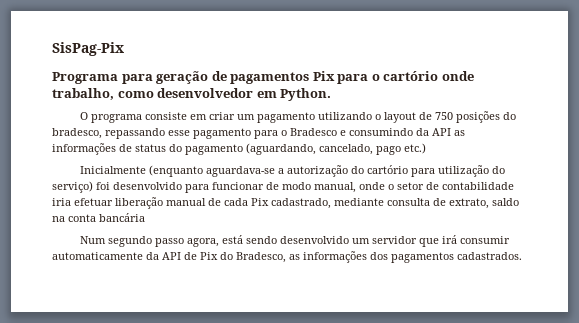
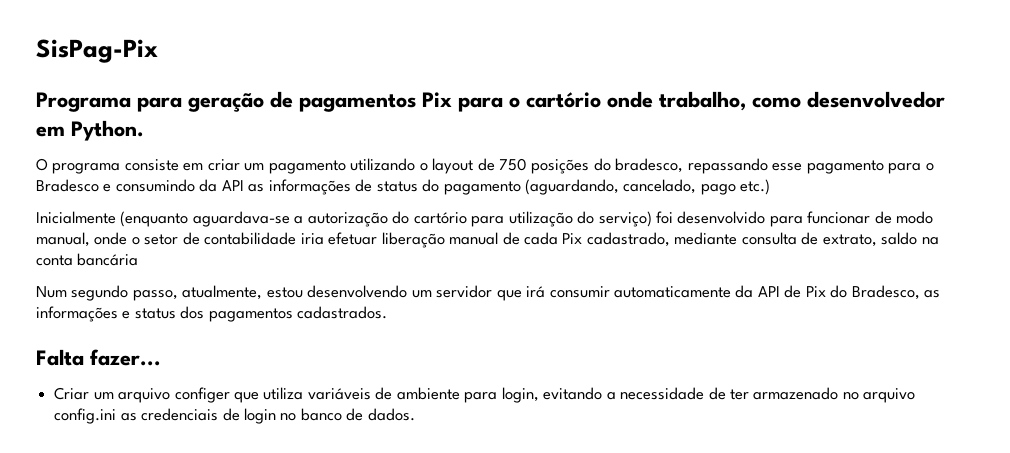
[154,235,349,247] passo agora, está sendo desenvolvido -> [132,285,408,301] passo, atualmente, estou desenvolvendo
(367, 257) none -> [122,308,176,319] e status
(522, 256) none -> [36,349,161,366] [54,387,916,403] [54,408,415,424] // Falta fazer... // Criar um arquivo configer que utiliza variáveis de ambiente para login, evitando a necessidade de ter armazenado no arquivo config.ini as credenciais de login no banco de dados.

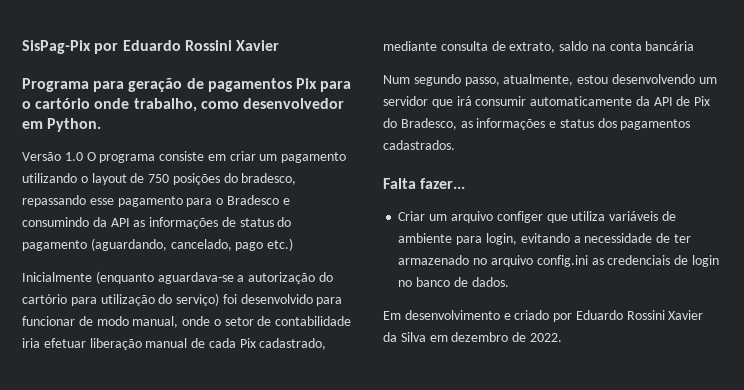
(158, 51) none -> [94,40,280,54] por Eduardo Rossini Xavier
(144, 130) none -> [22,152,83,161] Versão 1.0
(415, 414) none -> [383,310,704,322] [383,332,562,342] // Em desenvolvimento e criado por Eduardo Rossini Xavier da Silva em dezembro de 2022.

